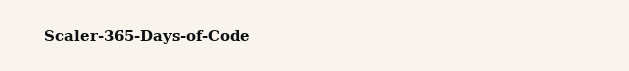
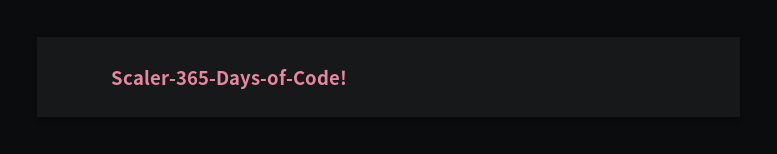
[44,30,250,44] Scaler-365-Days-of-Code -> [111,69,347,89] Scaler-365-Days-of-Code!

